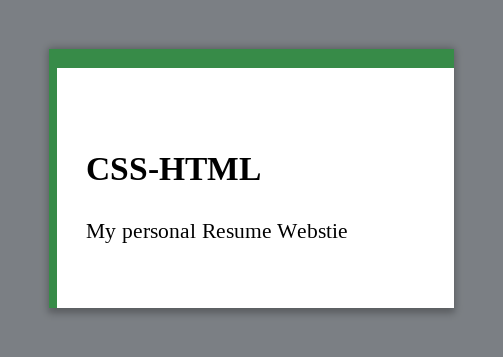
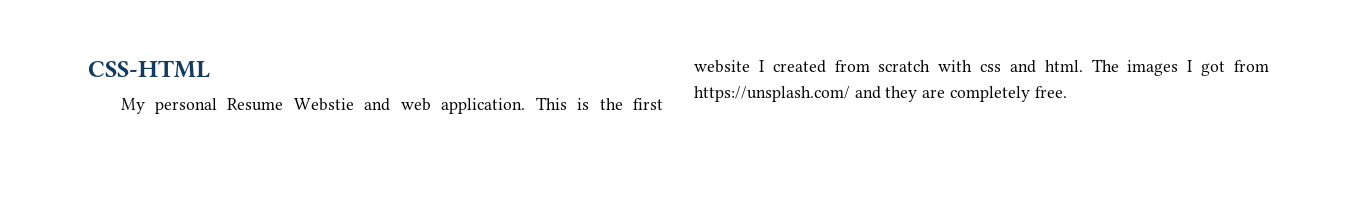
(349, 231) none -> [364,97,663,114] [694,59,1269,76] [694,86,1067,102] and web application. This is the first website I created from scratch with css and html. The images I got from https://unsplash.com/ and they are completely free.

